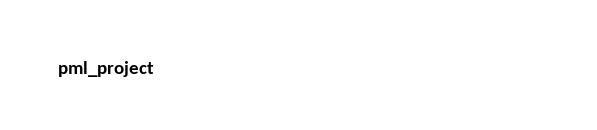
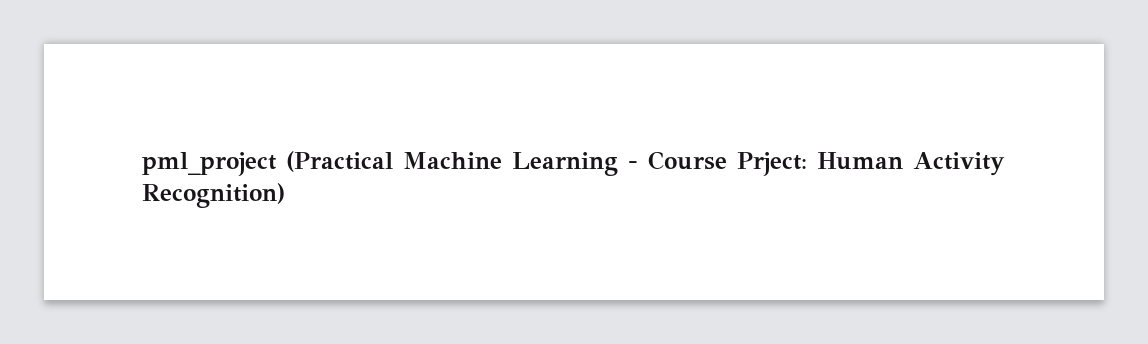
(154, 69) none -> [286,151,1005,176] [142,183,285,208] (Practical Machine Learning - Course Prject: Human Activity Recognition)

